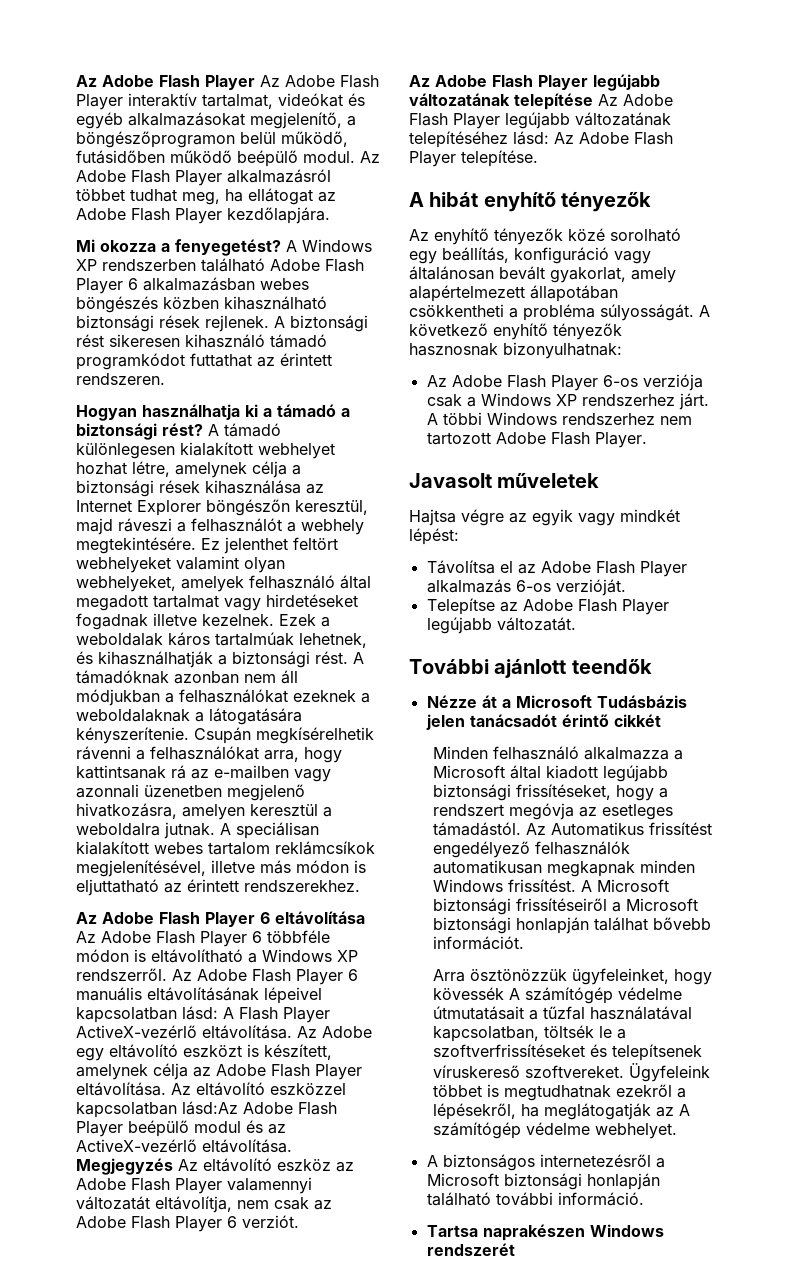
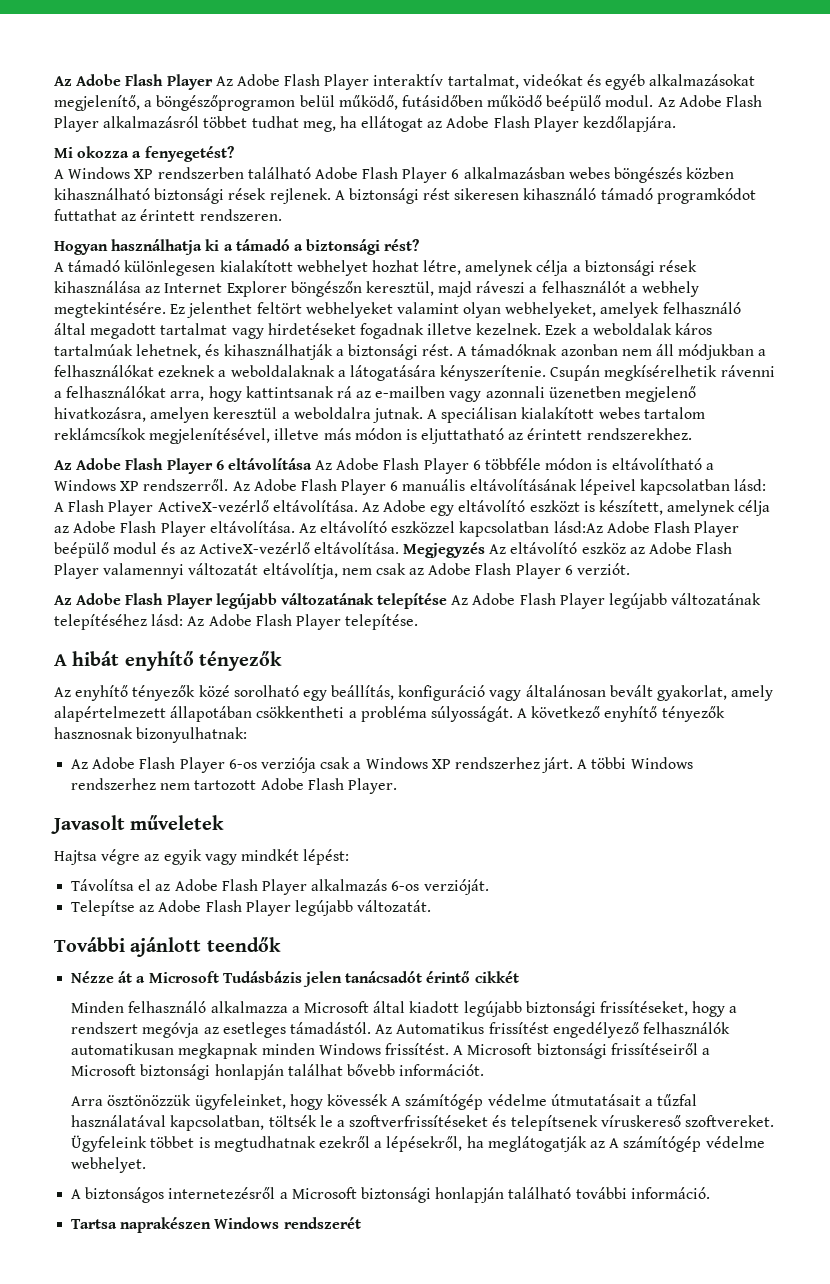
(281, 247) none -> (234, 154) //
(203, 429) none -> (420, 245) //

